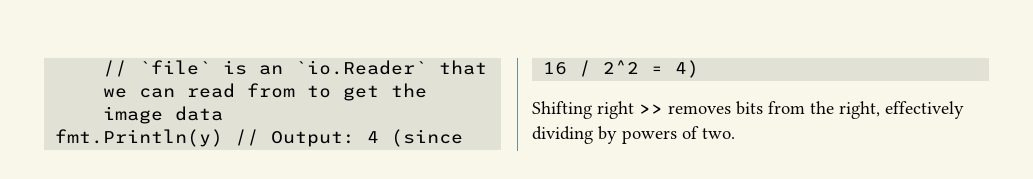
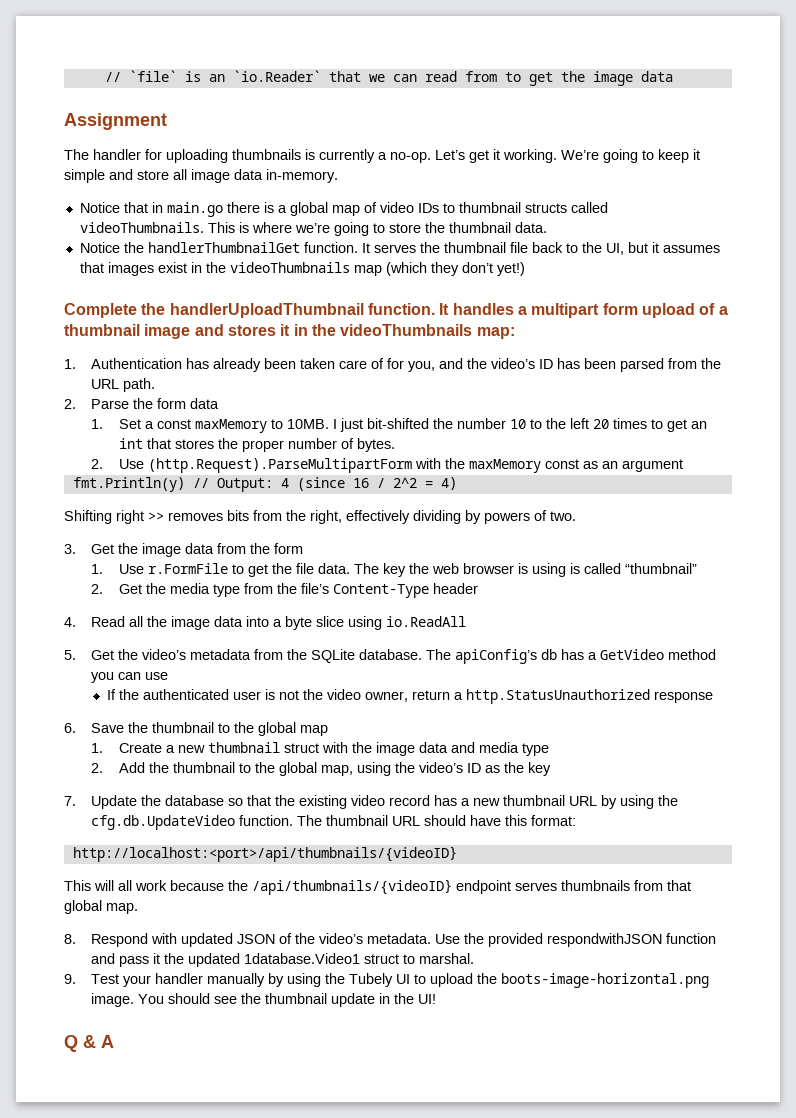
(224, 113) none -> [64,113,167,130] [64,149,700,163] [64,169,338,183] [79,202,608,217] [79,222,547,236] [79,242,720,255] [79,262,525,276] [64,303,728,318] [64,324,515,339] [64,358,722,372] [91,378,156,392] [64,398,220,409] [91,418,707,433] [118,438,395,452] [91,458,683,473] // Assignment // The handler for uploading thumbnails is currently a no-op. Let’s get it working. We’re going to keep it simple and store all image data in-memory. // Notice that in main.go there is a global map of video IDs to thumbnail structs called videoThumbnails. This is where we’re going to store the thumbnail data. // Notice the handlerThumbnailGet function. It serves the thumbnail file back to the UI, but it assumes that images exist in the videoThumbnails map (which they don’t yet!) // Complete the handlerUploadThumbnail function. It handles a multipart form upload of a thumbnail image and stores it in the videoThumbnails map: // 1. Authentication has already been taken care of for you, and the video’s ID has been parsed from the URL path. // 2. Parse the form data // 1. Set a const maxMemory to 10MB. I just bit-shifted the number 10 to the left 20 times to get an int that stores the proper number of bytes. // 2. Use (http.Request).ParseMultipartForm with the maxMemory const as an argument
(735, 133) none -> [64,543,304,557] [91,563,697,577] [91,583,478,598] [64,616,467,630] [64,649,717,664] [91,672,169,683] [107,689,714,704] [64,722,329,736] [91,742,549,756] [91,762,551,776] [64,795,679,809] [91,815,577,830] [72,846,457,862] [64,879,691,895] [64,900,138,914] [64,933,717,947] [91,953,475,967] [64,973,710,988] [91,993,437,1007] [64,1035,114,1052] // 3. Get the image data from the form // 1. Use r.FormFile to get the file data. The key the web browser is using is called “thumbnail” // 2. Get the media type from the file’s Content-Type header // 4. Read all the image data into a byte slice using io.ReadAll // 5. Get the video’s metadata from the SQLite database. The apiConfig’s db has a GetVideo method you can use // If the authenticated user is not the video owner, return a http.StatusUnauthorized response // 6. Save the thumbnail to the global map // 1. Create a new thumbnail struct with the image data and media type // 2. Add the thumbnail to the global map, using the video’s ID as the key // 7. Update the database so that the existing video record has a new thumbnail URL by using the cfg.db.UpdateVideo function. The thumbnail URL should have this format: // http://localhost:<port>/api/thumbnails/{videoID} // This will all work because the /api/thumbnails/{videoID} endpoint serves thumbnails from that global map. // 8. Respond with updated JSON of the video’s metadata. Use the provided respondwithJSON function and pass it the updated 1database.Video1 struct to marshal. // 9. Test your handler manually by using the Tubely UI to upload the boots-image-horizontal.png image. You should see the thumbnail update in the UI! // Q & A

